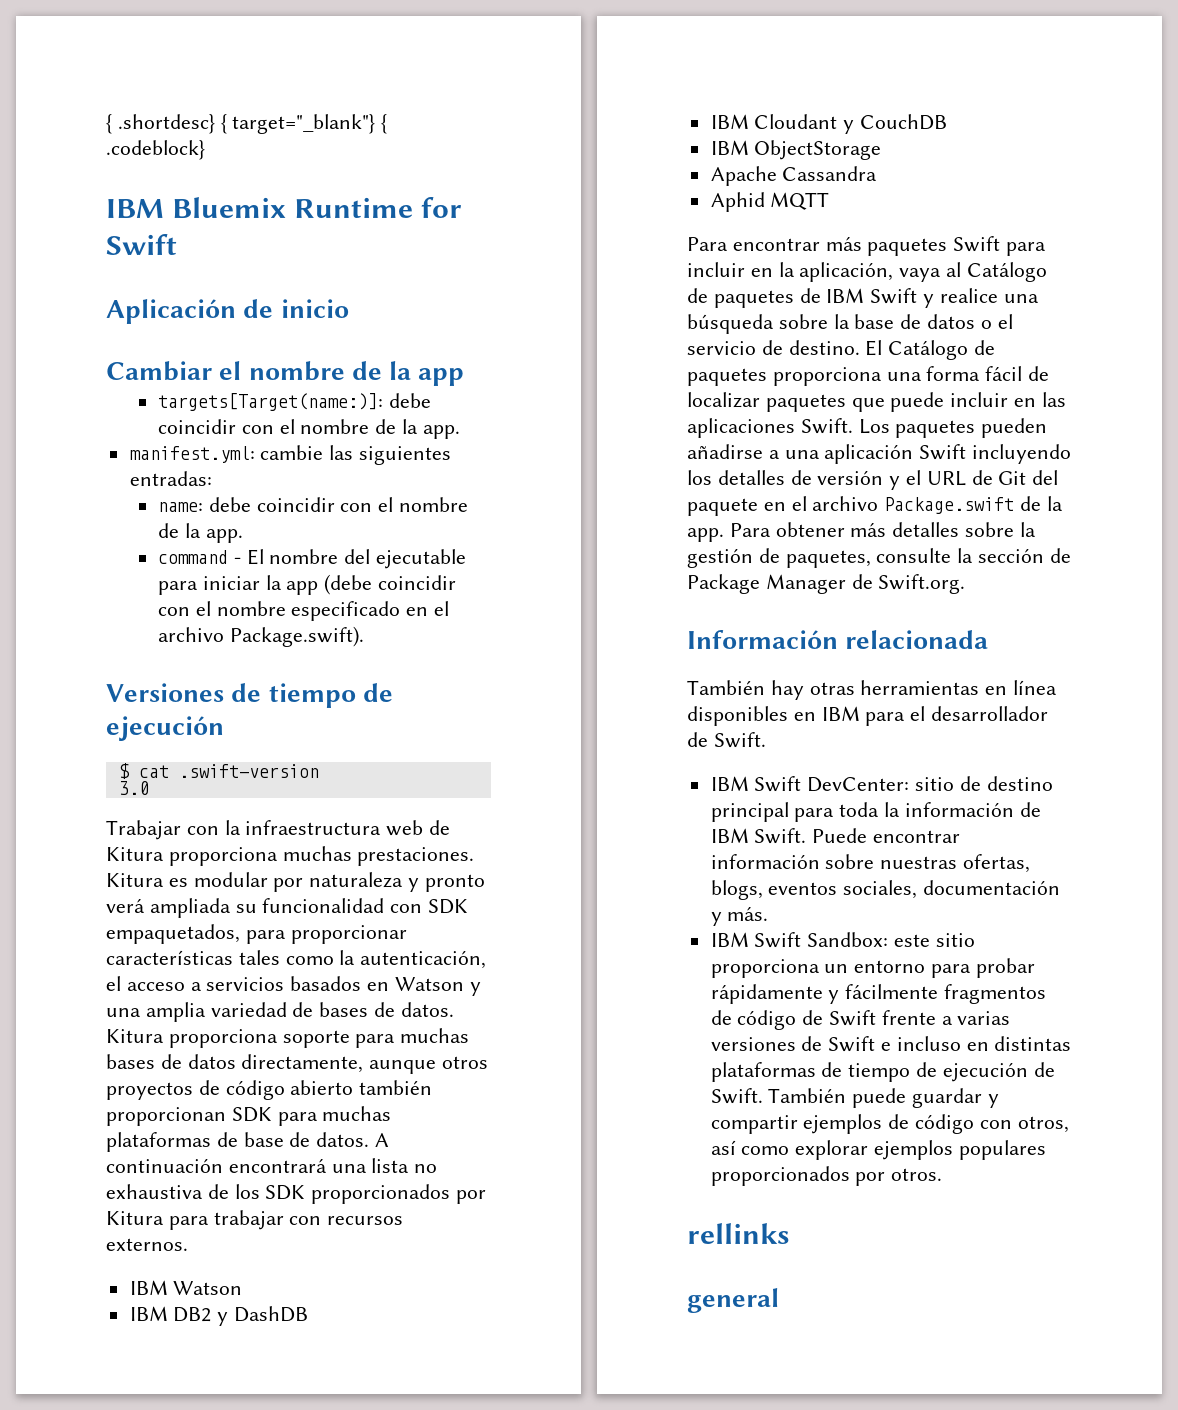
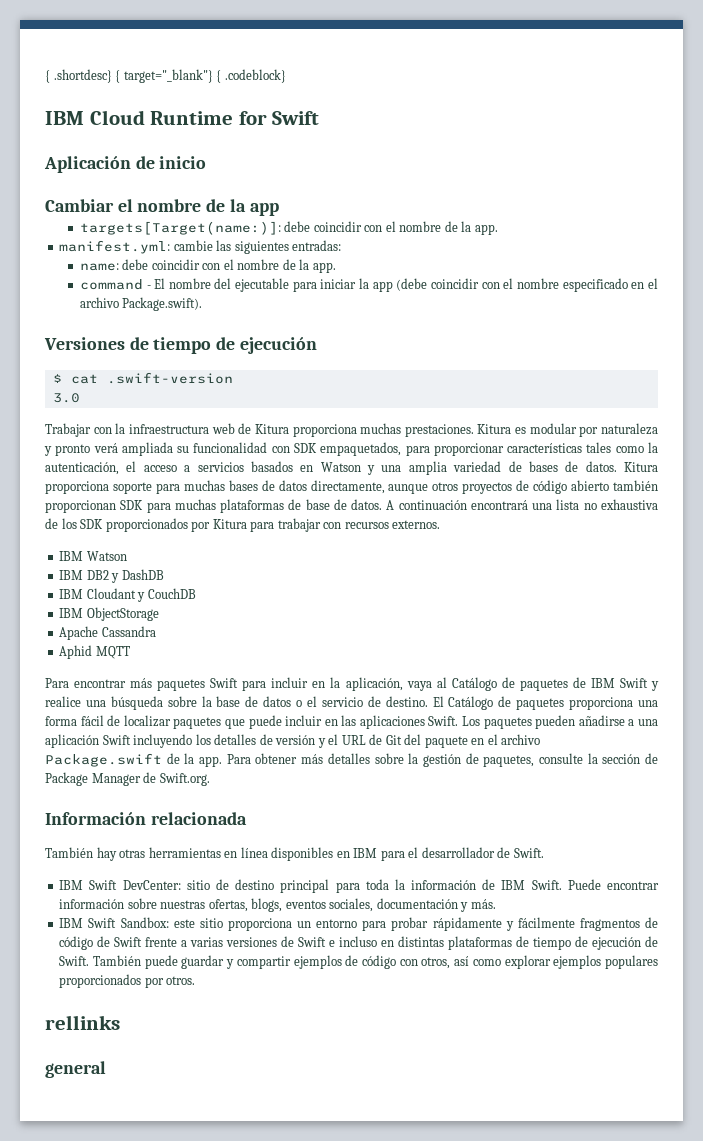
[172,197,287,218] Bluemix -> [89,110,145,125] Cloud

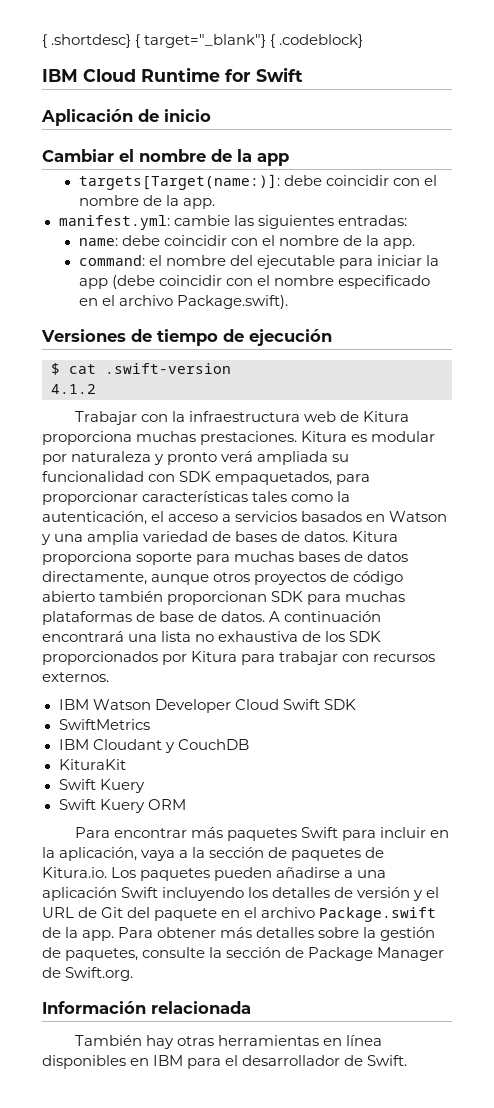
[79,278,166,290] command - El -> [78,255,162,266] command: el
[52,393,80,403] 3.0 -> [51,384,96,394] 4.1.2
[59,569,164,583] // IBM DB2 y DashDB -> [154,699,356,713] [58,719,150,730] Developer Cloud Swift SDK // SwiftMetrics
[59,607,159,621] [59,626,156,640] [59,645,130,659] IBM ObjectStorage // Apache Cassandra // Aphid MQTT -> [58,759,126,770] [58,779,145,793] [58,799,186,813] KituraKit // Swift Kuery // Swift Kuery ORM
[436,677,659,691] [45,696,659,710] [45,715,459,729] al Catálogo de paquetes de IBM Swift y realice una búsqueda sobre la base de datos o el servicio de destino. El Catálogo de paquetes proporciona una forma fácil de localizar paquetes que puede incluir en las aplicaciones Swift. -> [179,847,385,861] [42,867,107,878] a la sección de paquetes de Kitura.io.
[59,879,659,893] [59,898,496,912] [59,917,659,931] [59,936,659,950] [59,955,659,969] [59,974,196,988] [45,1015,120,1030] [45,1061,106,1078] // IBM Swift DevCenter: sitio de destino principal para toda la información de IBM Swift. Puede encontrar información sobre nuestras ofertas, blogs, eventos sociales, documentación y más. // IBM Swift Sandbox: este sitio proporciona un entorno para probar rápidamente y fácilmente fragmentos de código de Swift frente a varias versiones de Swift e incluso en distintas plataformas de tiempo de ejecución de Swift. También puede guardar y compartir ejemplos de código con otros, así como explorar ejemplos populares proporcionados por otros. // rellinks // general -> (408, 1060) none

